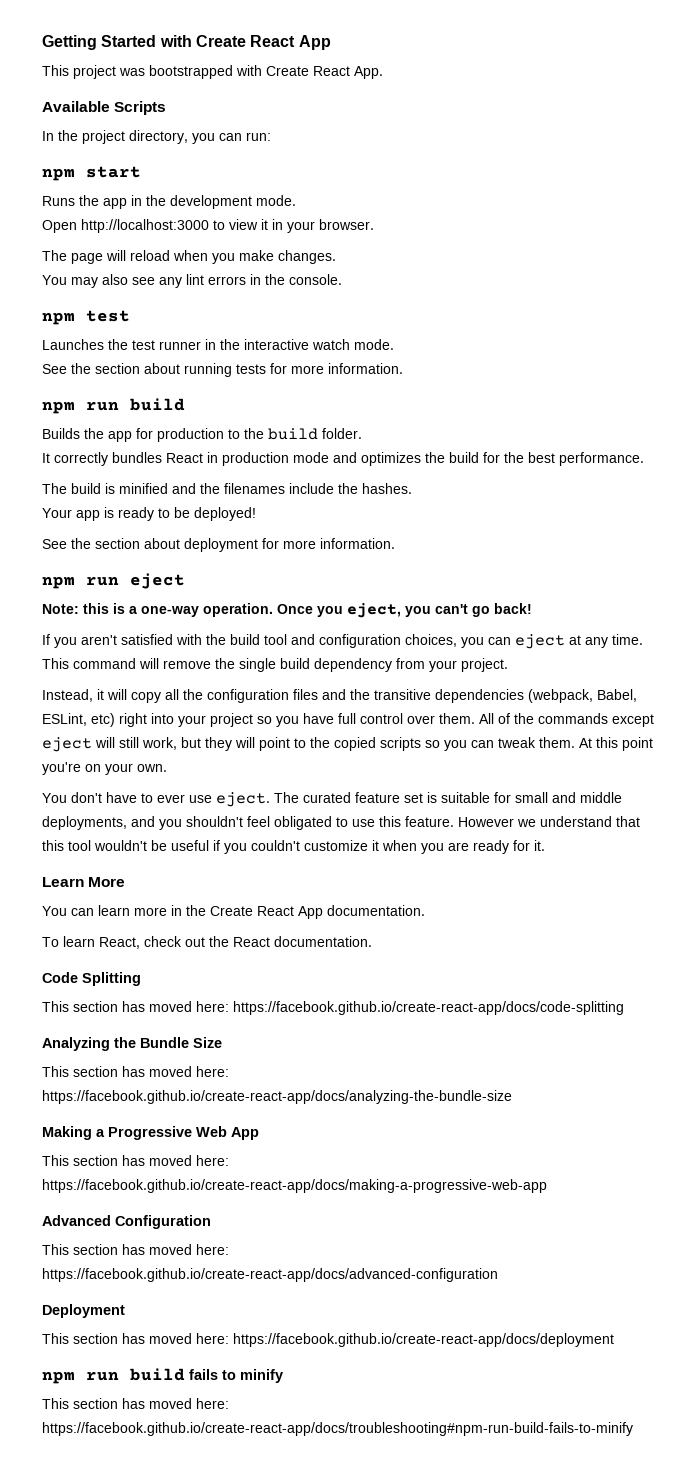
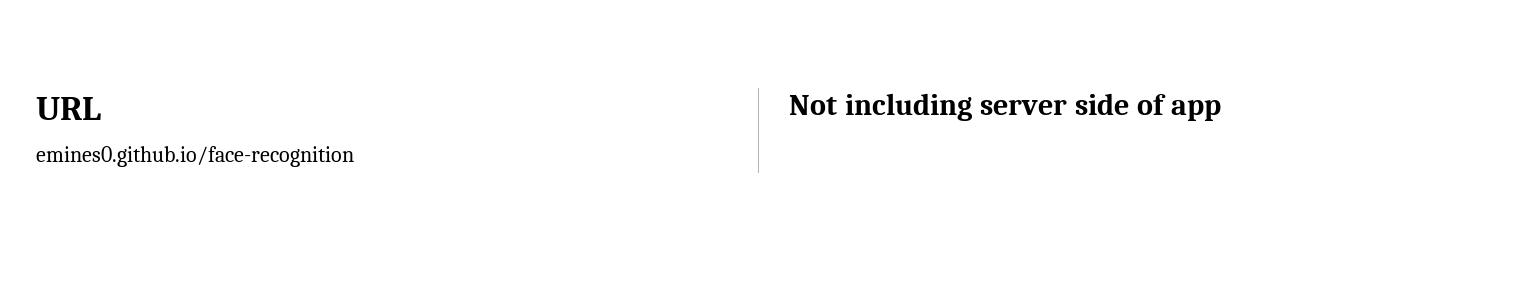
[42,35,331,50] [42,65,383,79] [42,101,167,115] [42,130,271,144] [42,166,141,181] [42,195,296,209] [42,219,374,233] [42,250,336,264] [42,274,342,288] [42,310,130,325] [42,339,394,350] [42,363,403,377] [42,398,185,414] [42,428,362,442] [42,452,644,466] [42,483,412,494] [42,507,256,521] [42,538,395,552] [42,573,185,589] [42,603,532,618] [42,634,643,649] [42,658,508,672] [42,689,637,703] [42,713,654,727] [42,737,653,752] [42,762,167,775] [42,792,622,807] [42,816,640,830] [42,840,545,854] [42,877,126,887] [42,905,425,919] [42,936,372,949] [42,972,141,986] [42,1001,624,1015] [42,1037,222,1051] [42,1066,229,1077] [42,1090,512,1104] [42,1126,259,1140] [42,1155,229,1166] [42,1179,547,1193] [42,1215,211,1229] [42,1244,229,1255] [42,1268,498,1282] [42,1304,125,1318] [42,1333,614,1347] [42,1368,283,1384] [42,1398,229,1409] [42,1422,633,1436] Getting Started with Create React App // This project was bootstrapped with Create React App. // Available Scripts // In the project directory, you can run: // npm start // Runs the app in the development mode. // Open http://localhost:3000 to view it in your browser. // The page will reload when you make changes. // You may also see any lint errors in the console. // npm test // Launches the test runner in the interactive watch mode. // See the section about running tests for more information. // npm run build // Builds the app for production to the build folder. // It correctly bundles React in production mode and optimizes the build for the best performance. // The build is minified and the filenames include the hashes. // Your app is ready to be deployed! // See the section about deployment for more information. // npm run eject // Note: this is a one-way operation. Once you eject, you can't go back! // If you aren't satisfied with the build tool and configuration choices, you can eject at any time. This command will remove the single build dependency from your project. // Instead, it will copy all the configuration files and the transitive dependencies (webpack, Babel, ESLint, etc) right into your project so you have full control over them. All of the commands except eject will still work, but they will point to the copied scripts so you can tweak them. At this point you're on your own. // You don't have to ever use eject. The curated feature set is suitable for small and middle deployments, and you shouldn't feel obligated to use this feature. However we understand that this tool wouldn't be useful if you couldn't customize it when you are ready for it. // Learn More // You can learn more in the Create React App documentation. // To learn React, check out the React documentation. // Code Splitting // This section has moved here: https://facebook.github.io/create-react-app/docs/code-splitting // Analyzing the Bundle Size // This section has moved here: https://facebook.github.io/create-react-app/docs/analyzing-the-bundle-size // Making a Progressive Web App // This section has moved here: https://facebook.github.io/create-react-app/docs/making-a-progressive-web-app // Advanced Configuration // This section has moved here: https://facebook.github.io/create-react-app/docs/advanced-configuration // Deployment // This section has moved here: https://facebook.github.io/create-react-app/docs/deployment // npm run build fails to minify // This section has moved here: https://facebook.github.io/create-react-app/docs/troubleshooting#npm-run-build-fails-to-minify -> [36,97,101,120] [36,146,354,167] [789,93,1221,121] URL // emines0.github.io/face-recognition // Not including server side of app

